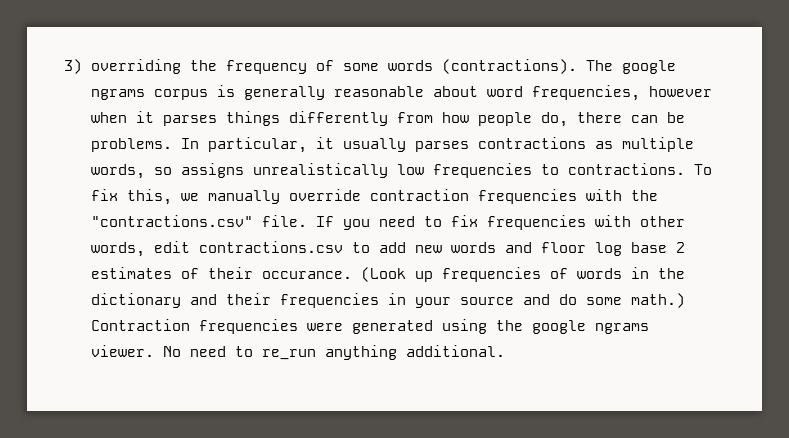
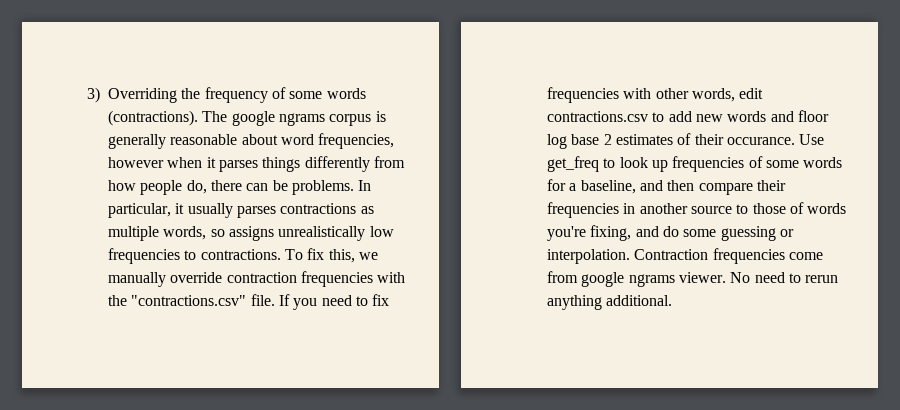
[91,59,182,74] overriding -> [108,88,177,103] Overriding
[361,267,686,282] [91,293,686,308] [91,319,524,334] (Look up frequencies of words in the dictionary and their frequencies in your source and do some math.) Contraction frequencies were generated using the -> [799,134,825,145] [547,156,843,172] [547,179,786,195] [547,202,847,218] [547,225,794,241] [547,248,823,264] [547,271,578,283] Use get_freq to look up frequencies of some words for a baseline, and then compare their frequencies in another source to those of words you're fixing, and do some guessing or interpolation. Contraction frequencies come from
[262,349,317,360] re_run -> [805,275,839,283] rerun

